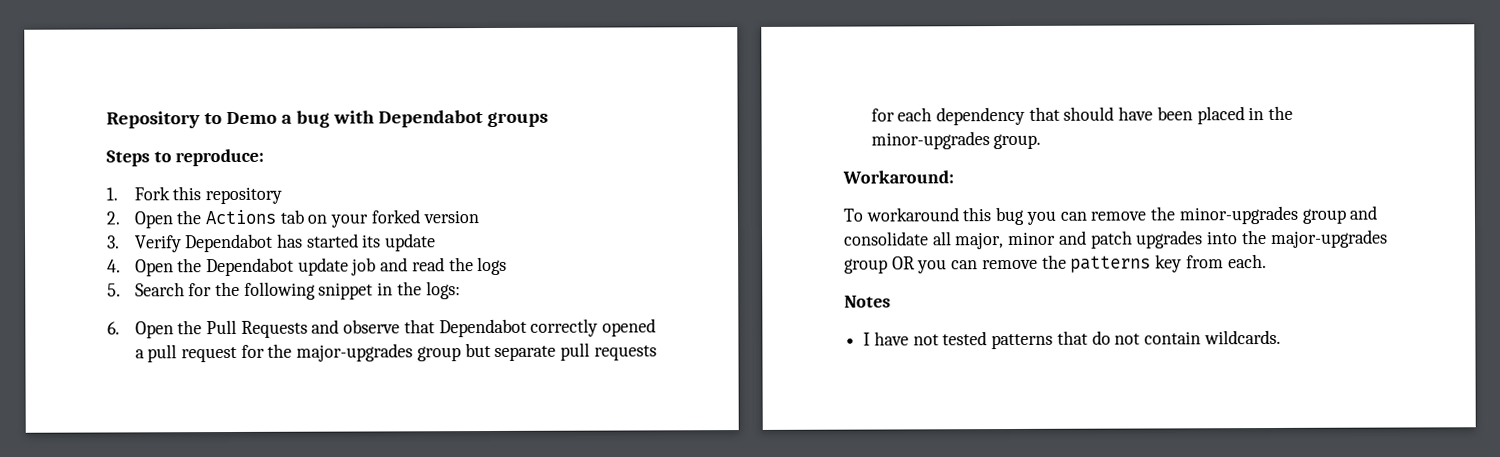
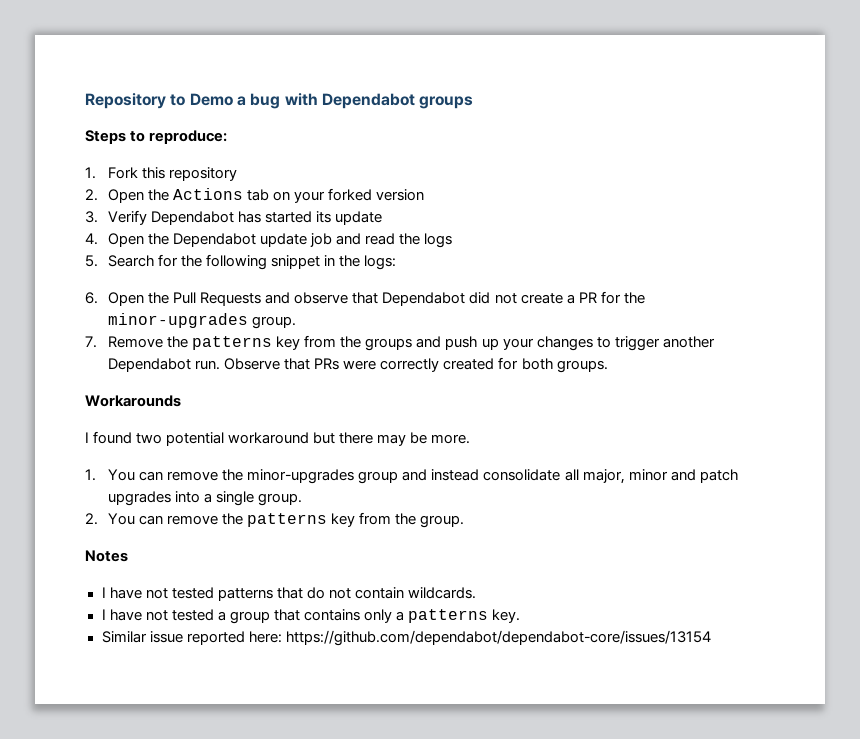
[530,318,657,337] [134,342,657,363] [870,105,1294,126] [870,131,1042,150] [842,170,954,184] [843,206,1056,226] correctly opened a pull request for the major-upgrades group but separate pull requests for each dependency that should have been placed in the minor-upgrades group. // Workaround: // To workaround this bug you -> [469,291,645,304] [108,313,297,329] [85,335,715,351] [108,357,608,373] [85,395,181,407] [85,431,471,446] [85,469,136,481] did not create a PR for the minor-upgrades group. // 7. Remove the patterns key from the groups and push up your changes to trigger another Dependabot run. Observe that PRs were correctly created for both groups. // Workarounds // I found two potential workaround but there may be more. // 1. You
(1378, 212) none -> [431,469,480,481] instead
[1241,229,1388,249] [844,256,948,274] the major-upgrades group OR you -> [204,491,303,506] [85,513,136,525] a single group. // 2. You
[1227,254,1267,269] each. -> [395,513,465,528] the group.
(1281, 337) none -> [101,609,521,624] [101,630,711,646] // I have not tested a group that contains only a patterns key. // Similar issue reported here: https://github.com/dependabot/dependabot-core/issues/13154

